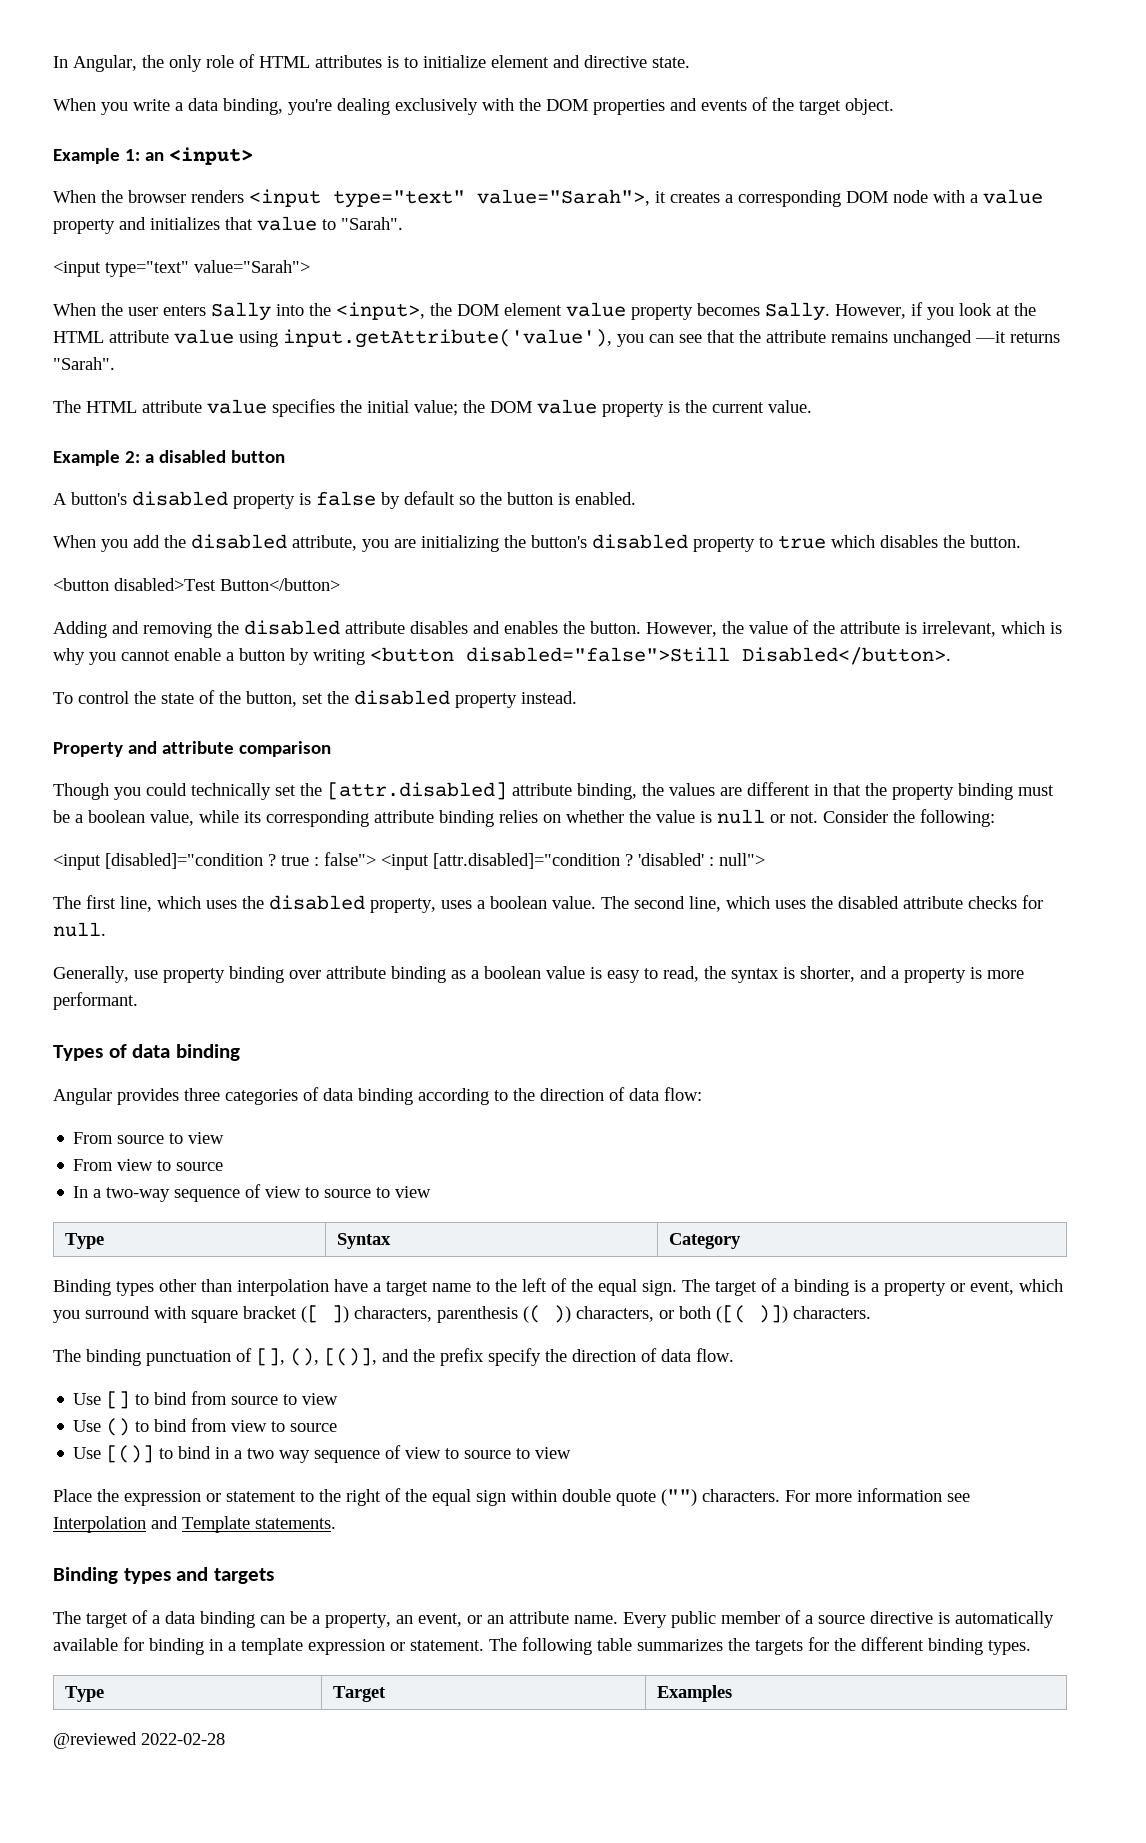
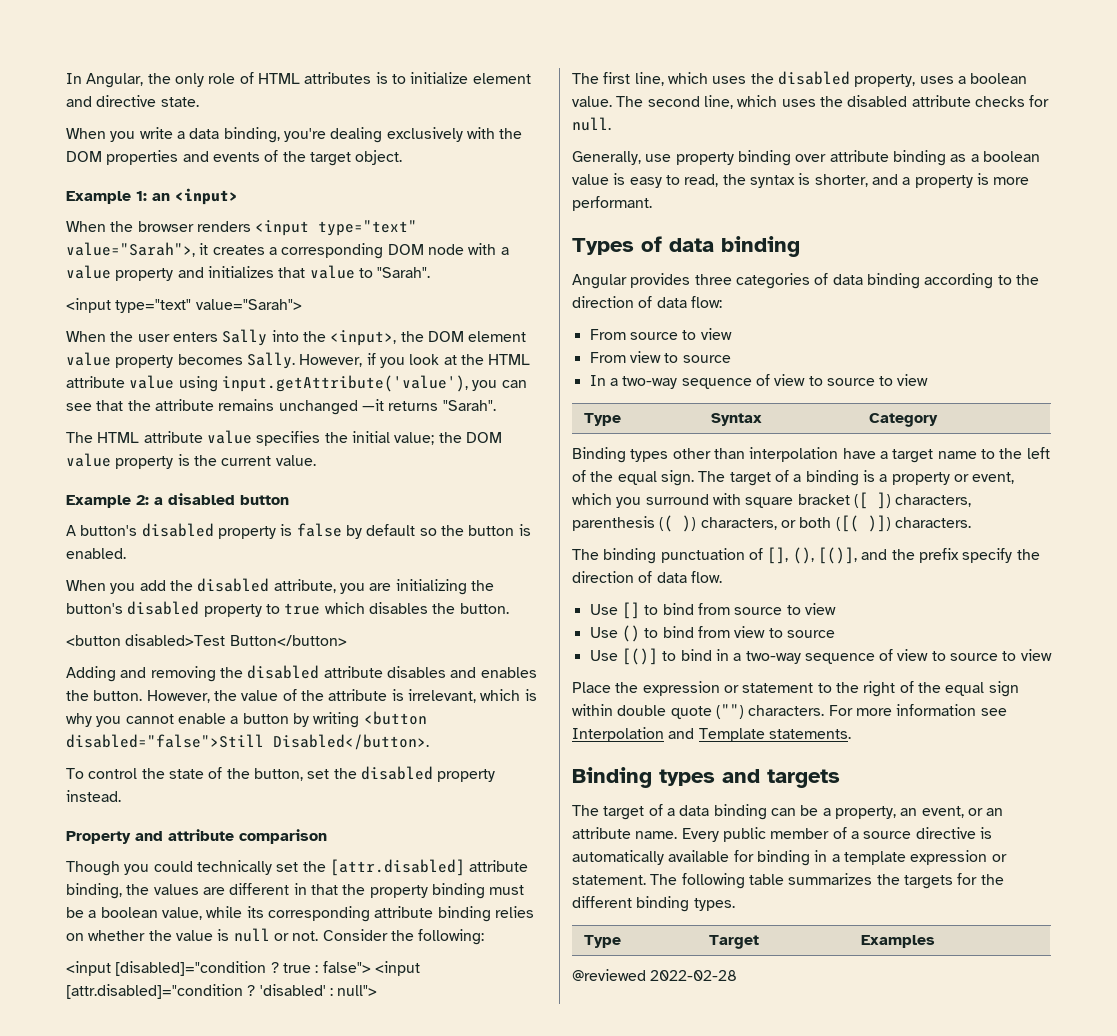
[247,1448,311,1463] two way -> [745,651,801,664] two-way

